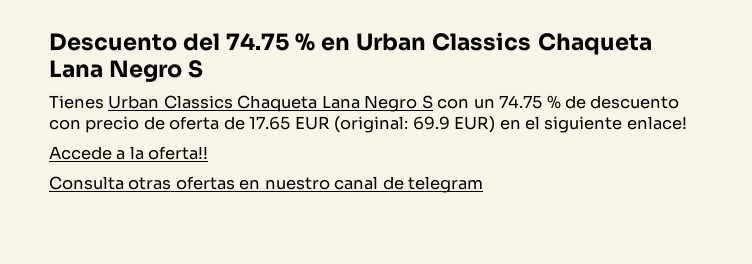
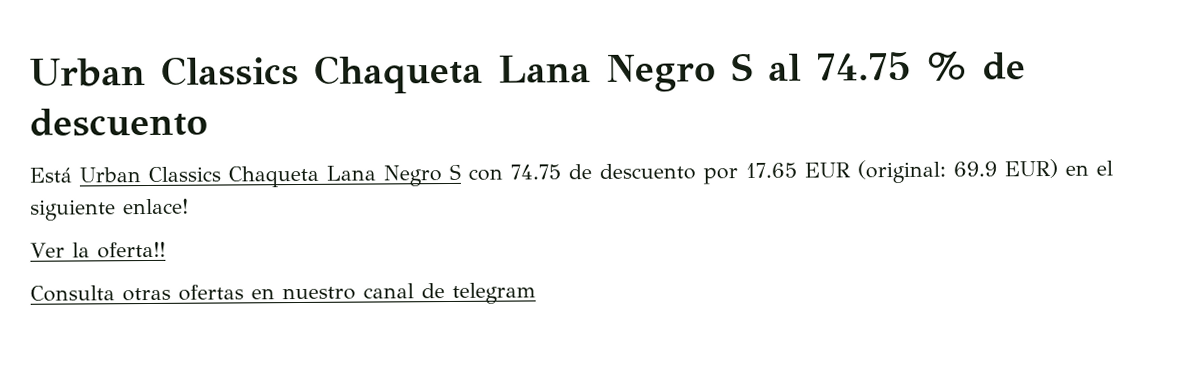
[49,32,652,55] [49,60,204,82] [49,95,104,109] Descuento del 74.75 % en Urban Classics Chaqueta Lana Negro S // Tienes -> [29,51,1026,94] [29,107,208,137] [29,167,72,183] Urban Classics Chaqueta Lana Negro S al 74.75 % de descuento // Está
[473,95,680,109] [49,116,245,133] un 74.75 % de descuento con precio de oferta de -> [510,163,738,185] 74.75 de descuento por
[49,146,126,160] Accede a -> [30,242,65,258] Ver

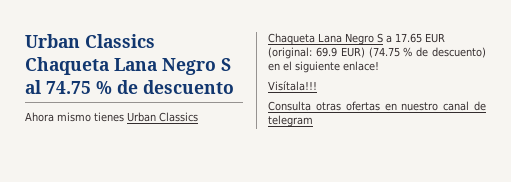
[29,163,738,188] Está Urban Classics Chaqueta Lana Negro S con 74.75 de descuento por -> [25,112,198,122] [268,33,392,45] Ahora mismo tienes Urban Classics Chaqueta Lana Negro S a
(1058, 168) none -> [368,47,486,58] (74.75 % de descuento)
[30,241,166,259] Ver la oferta!! -> [268,81,317,91] Visítala!!!

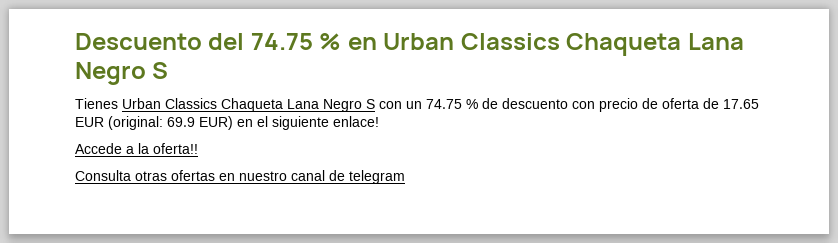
[25,34,155,48] [25,57,231,75] [25,80,234,94] [25,112,198,122] [268,33,392,45] Urban Classics Chaqueta Lana Negro S al 74.75 % de descuento // Ahora mismo tienes Urban Classics Chaqueta Lana Negro S a -> [75,33,744,56] [75,62,169,85] [75,98,719,112] Descuento del 74.75 % en Urban Classics Chaqueta Lana Negro S // Tienes Urban Classics Chaqueta Lana Negro S con un 74.75 % de descuento con precio de oferta de
[368,47,486,58] (74.75 % de descuento) -> (233, 123) none
[268,81,317,91] Visítala!!! -> [75,143,198,154] Accede a la oferta!!

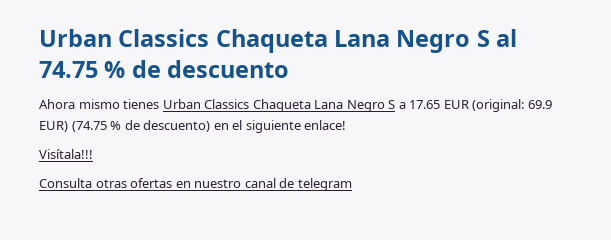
[75,33,744,56] [75,62,169,85] [75,98,719,112] Descuento del 74.75 % en Urban Classics Chaqueta Lana Negro S // Tienes Urban Classics Chaqueta Lana Negro S con un 74.75 % de descuento con precio de oferta de -> [39,29,518,53] [39,60,290,78] [39,99,406,112] Urban Classics Chaqueta Lana Negro S al 74.75 % de descuento // Ahora mismo tienes Urban Classics Chaqueta Lana Negro S a
(233, 123) none -> [71,120,211,132] (74.75 % de descuento)
[75,143,198,154] Accede a la oferta!! -> [39,149,93,159] Visítala!!!

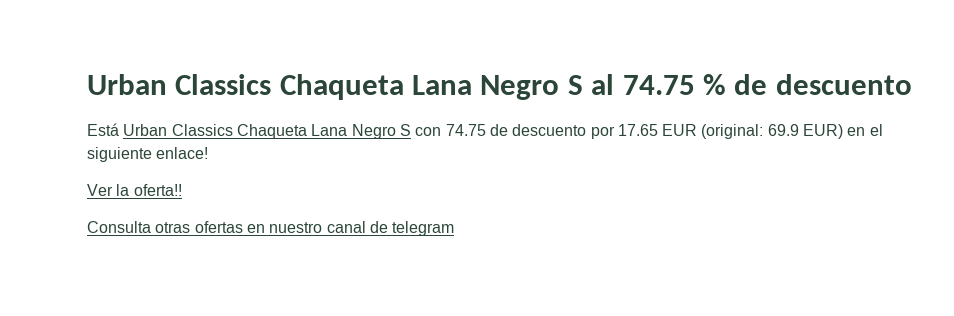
[39,99,406,112] Ahora mismo tienes Urban Classics Chaqueta Lana Negro S a -> [87,123,615,139] Está Urban Classics Chaqueta Lana Negro S con 74.75 de descuento por
[71,120,211,132] (74.75 % de descuento) -> (844, 131) none
[39,149,93,159] Visítala!!! -> [87,184,182,196] Ver la oferta!!

